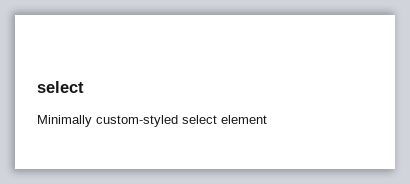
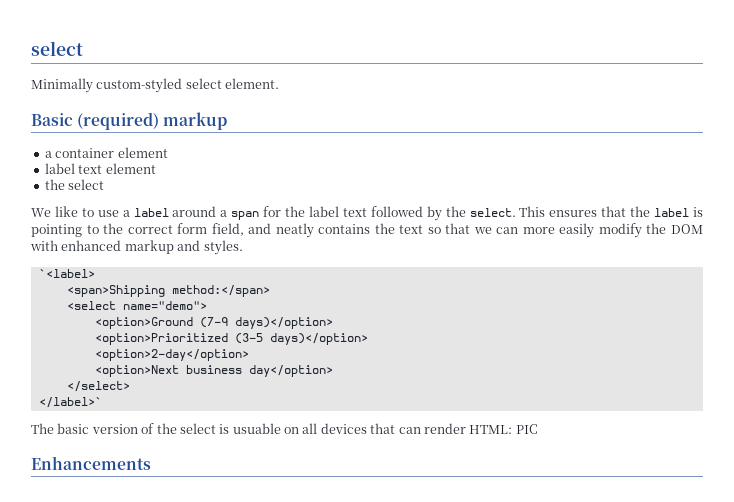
[221,115,267,124] element -> [225,78,280,89] [31,112,228,130] [44,147,168,158] [44,163,156,174] [44,179,105,190] [31,206,703,221] [31,223,703,238] [30,240,243,255] [38,269,95,278] [66,285,270,297] [66,301,207,310] [94,317,333,329] [94,333,368,345] [94,349,249,361] [94,365,333,377] [66,381,130,392] [38,397,102,408] [31,423,538,434] [31,456,151,470] element. // Basic (required) markup // a container element // label text element // the select // We like to use a label around a span for the label text followed by the select. This ensures that the label is pointing to the correct form field, and neatly contains the text so that we can more easily modify the DOM with enhanced markup and styles. // `<label> // <span>Shipping method:</span> // <select name="demo"> // <option>Ground (7-9 days)</option> // <option>Prioritized (3-5 days)</option> // <option>2-day</option> // <option>Next business day</option> // </select> // </label>` // The basic version of the select is usuable on all devices that can render HTML: PIC // Enhancements

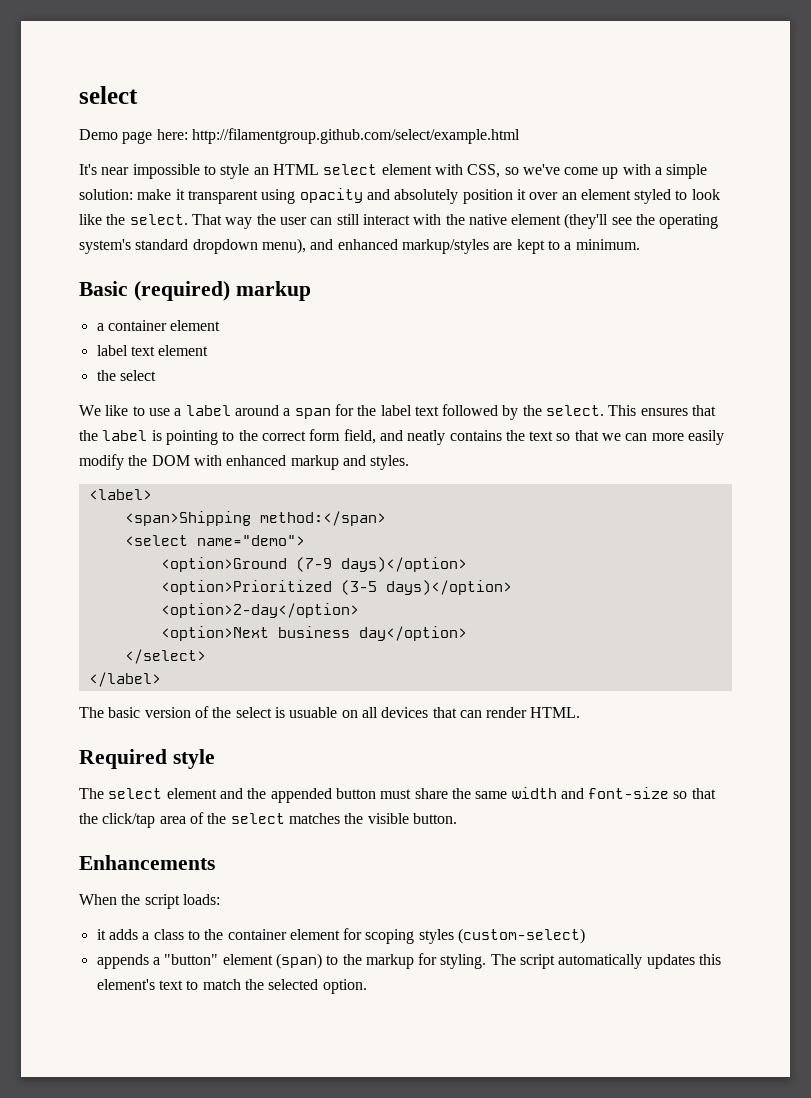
[31,41,83,56] [31,78,280,93] select // Minimally custom-styled select element. -> [79,86,138,104] [79,128,520,144] [79,164,708,179] [79,188,720,204] [79,213,719,229] [79,238,640,254] select // Demo page here: http://filamentgroup.github.com/select/example.html // It's near impossible to style an HTML select element with CSS, so we've come up with a simple solution: make it transparent using opacity and absolutely position it over an element styled to look like the select. That way the user can still interact with the native element (they'll see the operating system's standard dropdown menu), and enhanced markup/styles are kept to a minimum.
[38,269,95,278] `<label> -> [88,489,152,500] <label>
[38,397,102,408] </label>` -> [88,672,161,687] </label>
[469,424,538,434] [31,456,151,470] HTML: PIC // Enhancements -> [530,707,581,718] [79,749,215,769] [79,787,716,803] [79,812,457,828] [79,855,215,870] [79,894,220,909] [96,928,586,944] [96,953,722,969] [96,979,367,994] HTML. // Required style // The select element and the appended button must share the same width and font-size so that the click/tap area of the select matches the visible button. // Enhancements // When the script loads: // it adds a class to the container element for scoping styles (custom-select) // appends a "button" element (span) to the markup for styling. The script automatically updates this element's text to match the selected option.

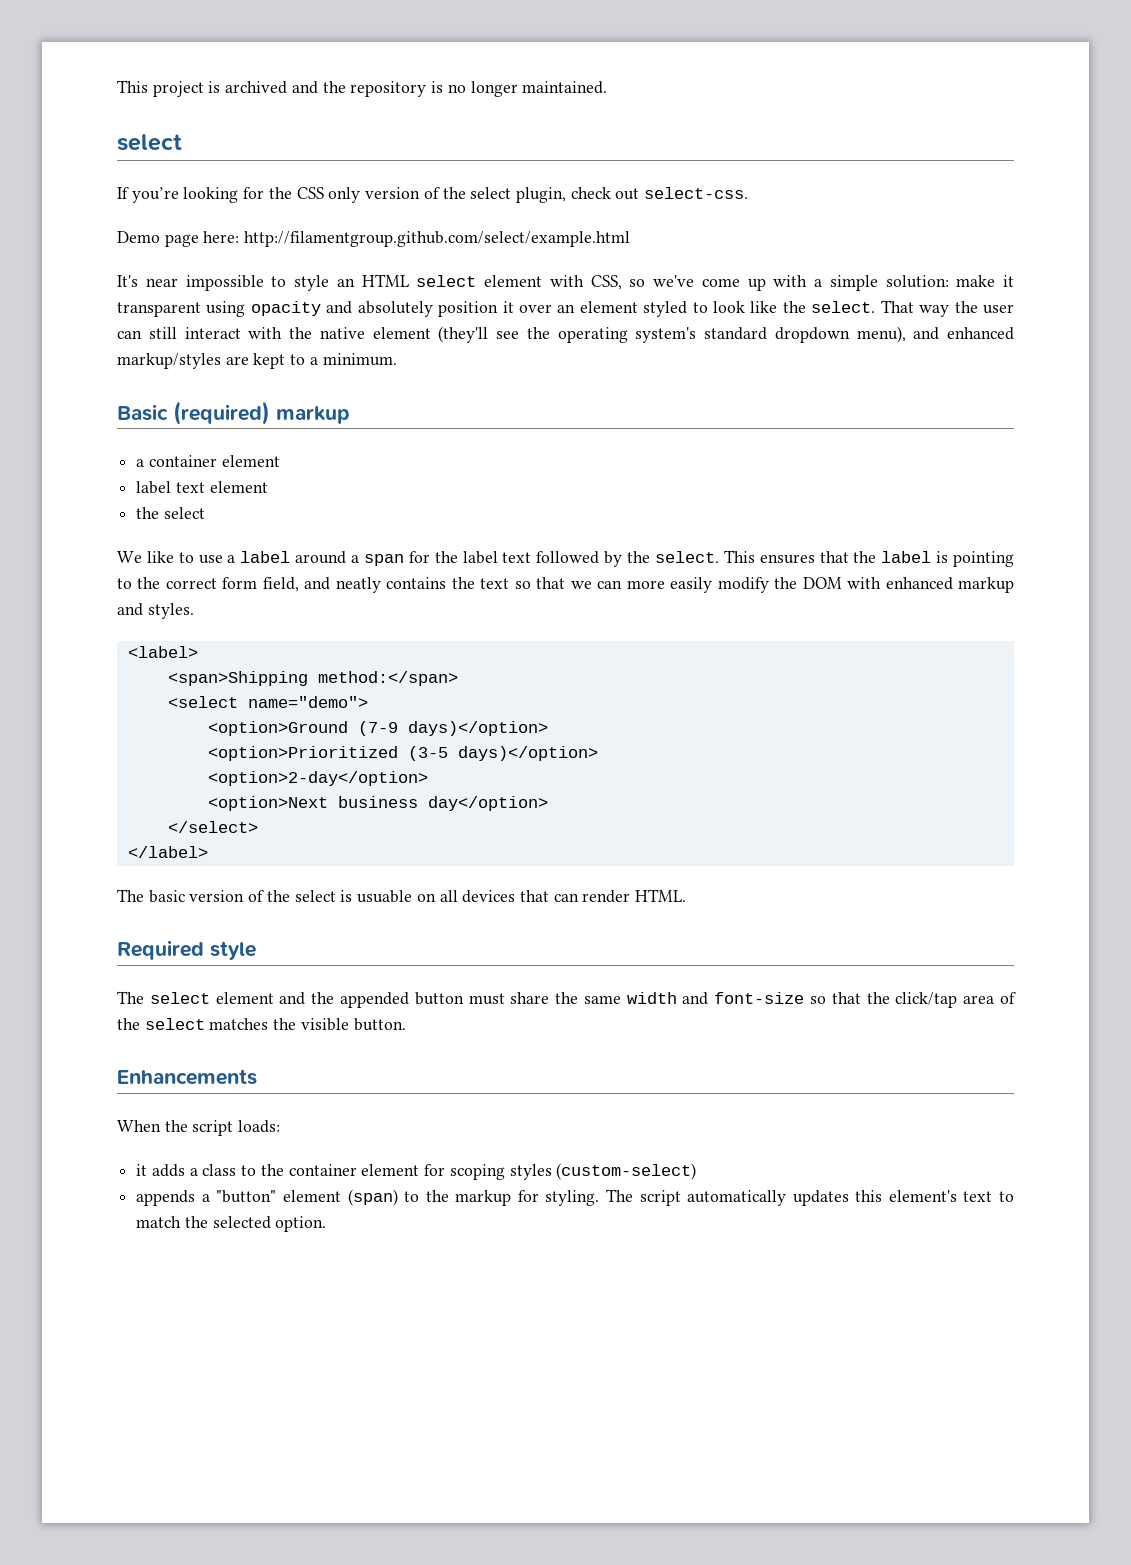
[79,86,138,104] select -> [117,80,608,97] [117,134,182,151] [117,187,749,203] This project is archived and the repository is no longer maintained. // select // If you’re looking for the CSS only version of the select plugin, check out select-css.

